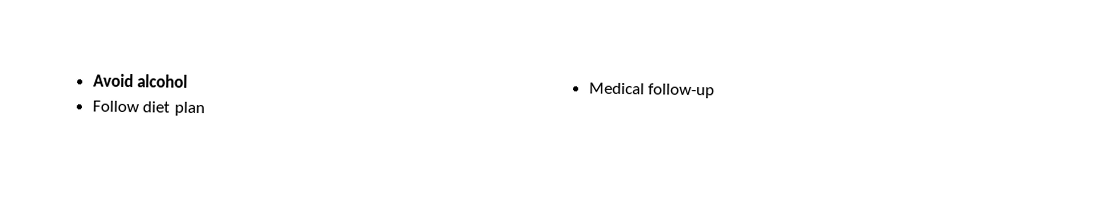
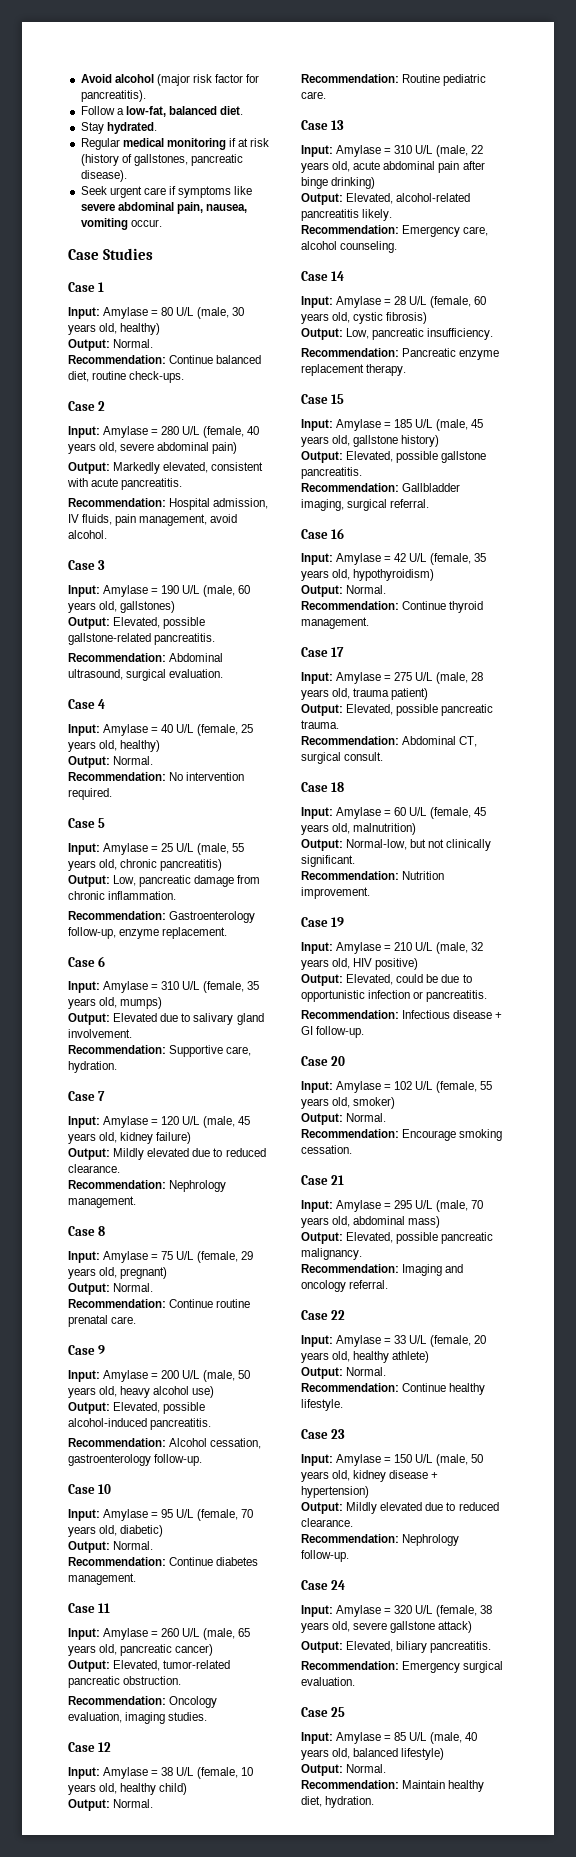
[91,100,205,117] [588,82,716,99] // Follow diet plan // Medical follow-up -> [156,74,260,86] [80,90,146,102] [80,106,244,117] [80,122,157,134] [80,138,270,150] [80,154,243,166] [80,170,127,182] [80,186,253,198] [80,202,247,214] [80,218,162,230] [68,248,153,260] [68,282,105,292] [68,307,244,319] [68,323,161,335] [68,339,154,351] [68,355,262,364] [68,371,185,383] [68,401,106,411] [68,426,259,438] [68,442,238,454] [68,462,264,474] [67,478,183,490] [68,498,269,510] [68,514,238,526] [68,530,107,539] [68,560,106,570] [68,585,250,597] [68,601,176,613] [68,617,206,629] [68,633,216,645] [68,653,224,662] [68,669,224,681] [68,699,106,709] [68,724,253,736] [68,740,161,752] [68,756,154,768] [68,772,245,781] [68,788,112,800] [68,818,106,828] [68,843,244,855] [68,859,223,871] [68,875,261,887] [68,891,177,900] [68,911,256,923] [68,927,228,939] [68,956,106,967] [68,981,259,993] [68,997,163,1009] [68,1013,264,1025] [68,1029,132,1038] [68,1045,252,1057] [68,1061,117,1073] [68,1091,106,1101] [68,1116,250,1128] [68,1132,192,1144] [68,1148,266,1160] [68,1164,120,1173] [68,1180,227,1192] [68,1196,136,1208] [68,1226,106,1236] [68,1251,253,1263] [68,1267,168,1279] [68,1283,154,1295] [68,1299,251,1308] [68,1315,137,1327] [68,1345,106,1355] [68,1370,250,1382] [68,1386,215,1398] [68,1402,206,1414] [68,1418,212,1430] [68,1438,262,1449] [68,1454,203,1466] [68,1484,112,1494] [68,1509,253,1521] [68,1525,164,1537] [68,1541,154,1553] [68,1557,259,1566] [68,1573,136,1585] [68,1603,111,1613] [68,1628,250,1640] [68,1644,214,1656] [68,1660,231,1672] [68,1676,182,1688] [68,1696,218,1708] [68,1712,208,1724] [68,1742,112,1752] [68,1767,253,1779] [68,1783,188,1795] [68,1799,154,1811] [301,74,487,86] [301,91,326,99] [301,120,345,130] [301,145,483,157] [301,161,485,173] [301,177,376,189] [301,193,471,205] [301,209,393,221] [301,225,489,237] [301,241,398,253] [301,271,345,281] [301,296,486,308] [301,312,428,324] [301,328,494,340] [301,348,500,360] [301,364,407,376] [301,394,345,404] [301,419,483,431] [301,435,440,447] [301,451,487,463] [301,467,362,479] [301,483,461,492] [301,499,430,511] [301,528,345,539] [301,553,486,565] [301,569,435,581] [301,585,387,597] [301,601,484,613] [301,617,369,629] [301,647,345,657] [301,672,483,684] [301,688,429,700] [301,704,494,716] [301,720,339,729] [301,736,478,747] [301,752,384,764] [301,782,345,792] [301,807,486,819] [301,823,417,835] [301,839,492,851] [301,855,355,867] [301,871,445,880] [301,887,370,899] [301,917,345,927] [301,942,483,954] [301,958,419,970] [301,974,472,986] [301,990,488,1002] [301,1010,503,1019] [301,1026,365,1038] [301,1056,346,1066] [301,1081,492,1093] [301,1097,396,1109] [301,1113,387,1125] [301,1129,503,1141] [301,1145,352,1154] [301,1175,345,1185] [301,1200,483,1212] [301,1216,441,1228] [301,1232,494,1244] [301,1248,362,1260] [301,1264,464,1276] [301,1280,389,1292] [301,1310,346,1320] [301,1335,486,1347] [301,1351,430,1363] [301,1367,387,1379] [301,1383,486,1395] [301,1399,343,1411] [301,1429,346,1439] [301,1454,483,1466] [301,1470,439,1482] [301,1486,369,1498] [301,1502,499,1514] [301,1518,353,1527] [301,1534,460,1546] [301,1550,349,1562] [301,1580,346,1590] [301,1605,492,1617] [301,1621,473,1633] [301,1641,492,1653] [301,1661,504,1673] [301,1677,355,1686] [301,1707,346,1717] [301,1732,477,1744] [301,1748,445,1760] [301,1764,387,1776] [301,1780,485,1792] [301,1796,375,1808] (major risk factor for pancreatitis). // Follow a low-fat, balanced diet. // Stay hydrated. // Regular medical monitoring if at risk (history of gallstones, pancreatic disease). // Seek urgent care if symptoms like severe abdominal pain, nausea, vomiting occur. // Case Studies // Case 1 // Input: Amylase = 80 U/L (male, 30 years old, healthy) // Output: Normal. // Recommendation: Continue balanced diet, routine check-ups. // Case 2 // Input: Amylase = 280 U/L (female, 40 years old, severe abdominal pain) // Output: Markedly elevated, consistent with acute pancreatitis. // Recommendation: Hospital admission, IV fluids, pain management, avoid alcohol. // Case 3 // Input: Amylase = 190 U/L (male, 60 years old, gallstones) // Output: Elevated, possible gallstone-related pancreatitis. // Recommendation: Abdominal ultrasound, surgical evaluation. // Case 4 // Input: Amylase = 40 U/L (female, 25 years old, healthy) // Output: Normal. // Recommendation: No intervention required. // Case 5 // Input: Amylase = 25 U/L (male, 55 years old, chronic pancreatitis) // Output: Low, pancreatic damage from chronic inflammation. // Recommendation: Gastroenterology follow-up, enzyme replacement. // Case 6 // Input: Amylase = 310 U/L (female, 35 years old, mumps) // Output: Elevated due to salivary gland involvement. // Recommendation: Supportive care, hydration. // Case 7 // Input: Amylase = 120 U/L (male, 45 years old, kidney failure) // Output: Mildly elevated due to reduced clearance. // Recommendation: Nephrology management. // Case 8 // Input: Amylase = 75 U/L (female, 29 years old, pregnant) // Output: Normal. // Recommendation: Continue routine prenatal care. // Case 9 // Input: Amylase = 200 U/L (male, 50 years old, heavy alcohol use) // Output: Elevated, possible alcohol-induced pancreatitis. // Recommendation: Alcohol cessation, gastroenterology follow-up. // Case 10 // Input: Amylase = 95 U/L (female, 70 years old, diabetic) // Output: Normal. // Recommendation: Continue diabetes management. // Case 11 // Input: Amylase = 260 U/L (male, 65 years old, pancreatic cancer) // Output: Elevated, tumor-related pancreatic obstruction. // Recommendation: Oncology evaluation, imaging studies. // Case 12 // Input: Amylase = 38 U/L (female, 10 years old, healthy child) // Output: Normal. // Recommendation: Routine pediatric care. // Case 13 // Input: Amylase = 310 U/L (male, 22 years old, acute abdominal pain after binge drinking) // Output: Elevated, alcohol-related pancreatitis likely. // Recommendation: Emergency care, alcohol counseling. // Case 14 // Input: Amylase = 28 U/L (female, 60 years old, cystic fibrosis) // Output: Low, pancreatic insufficiency. // Recommendation: Pancreatic enzyme replacement therapy. // Case 15 // Input: Amylase = 185 U/L (male, 45 years old, gallstone history) // Output: Elevated, possible gallstone pancreatitis. // Recommendation: Gallbladder imaging, surgical referral. // Case 16 // Input: Amylase = 42 U/L (female, 35 years old, hypothyroidism) // Output: Normal. // Recommendation: Continue thyroid management. // Case 17 // Input: Amylase = 275 U/L (male, 28 years old, trauma patient) // Output: Elevated, possible pancreatic trauma. // Recommendation: Abdominal CT, surgical consult. // Case 18 // Input: Amylase = 60 U/L (female, 45 years old, malnutrition) // Output: Normal-low, but not clinically significant. // Recommendation: Nutrition improvement. // Case 19 // Input: Amylase = 210 U/L (male, 32 years old, HIV positive) // Output: Elevated, could be due to opportunistic infection or pancreatitis. // Recommendation: Infectious disease + GI follow-up. // Case 20 // Input: Amylase = 102 U/L (female, 55 years old, smoker) // Output: Normal. // Recommendation: Encourage smoking cessation. // Case 21 // Input: Amylase = 295 U/L (male, 70 years old, abdominal mass) // Output: Elevated, possible pancreatic malignancy. // Recommendation: Imaging and oncology referral. // Case 22 // Input: Amylase = 33 U/L (female, 20 years old, healthy athlete) // Output: Normal. // Recommendation: Continue healthy lifestyle. // Case 23 // Input: Amylase = 150 U/L (male, 50 years old, kidney disease + hypertension) // Output: Mildly elevated due to reduced clearance. // Recommendation: Nephrology follow-up. // Case 24 // Input: Amylase = 320 U/L (female, 38 years old, severe gallstone attack) // Output: Elevated, biliary pancreatitis. // Recommendation: Emergency surgical evaluation. // Case 25 // Input: Amylase = 85 U/L (male, 40 years old, balanced lifestyle) // Output: Normal. // Recommendation: Maintain healthy diet, hydration.

